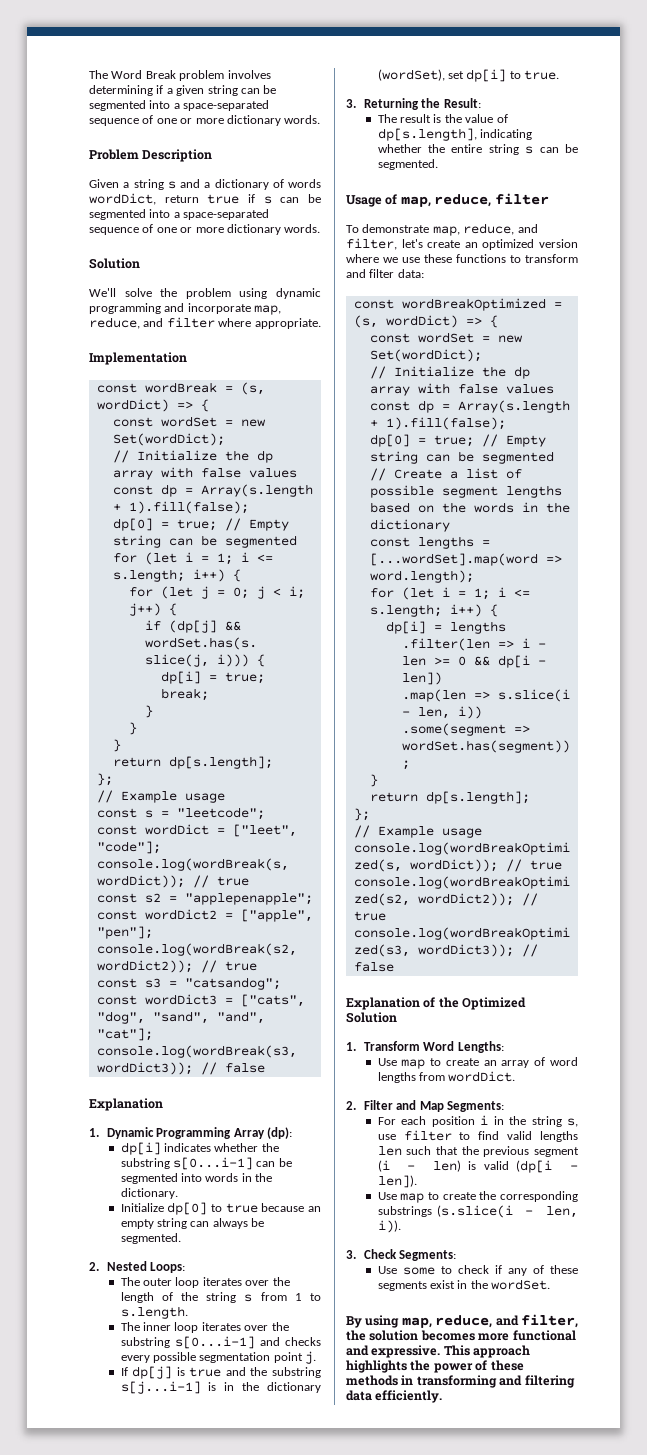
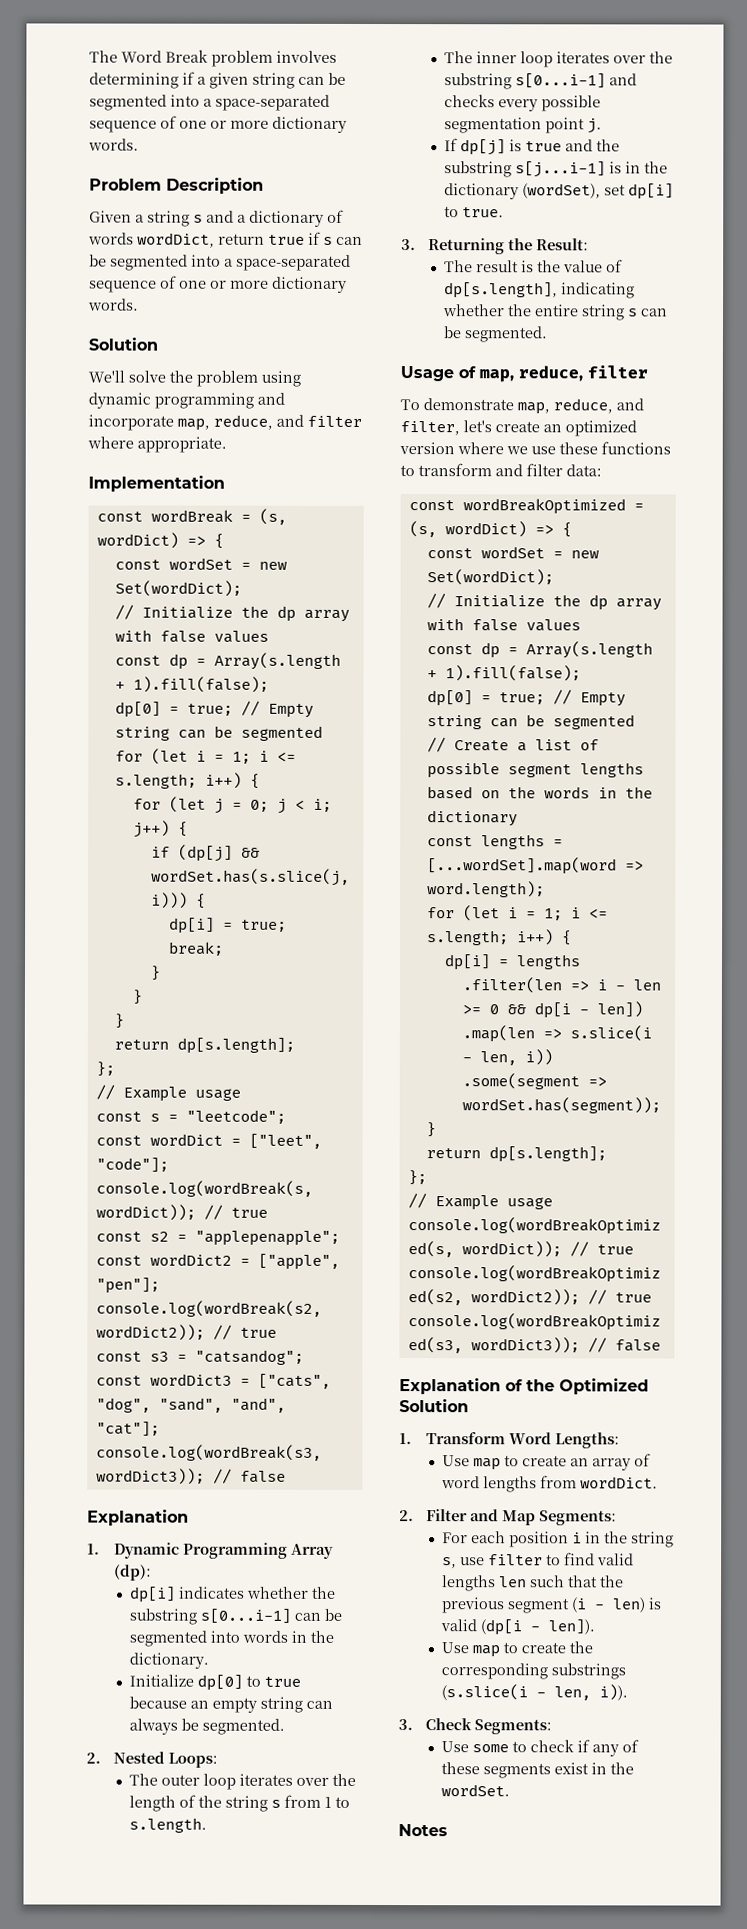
[346,1314,578,1328] [346,1330,576,1341] [346,1345,531,1358] [346,1360,524,1373] [346,1375,575,1388] [346,1390,443,1403] By using map, reduce, and filter, the solution becomes more functional and expressive. This approach highlights the power of these methods in transforming and filtering data efficiently. -> [398,1824,448,1837] Notes

